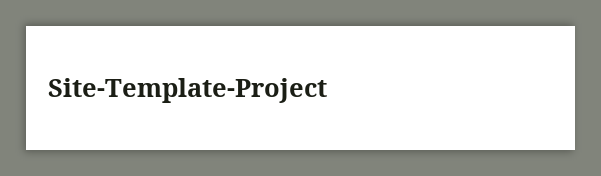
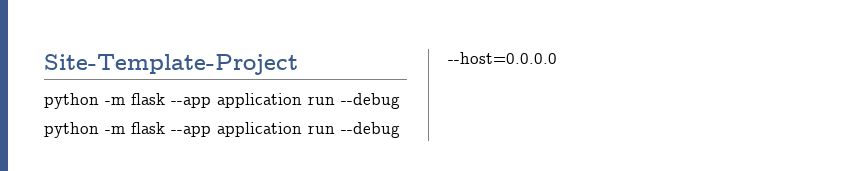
(327, 90) none -> [44,93,400,109] [44,122,400,138] [448,52,557,64] // python -m flask --app application run --debug // python -m flask --app application run --debug --host=0.0.0.0

